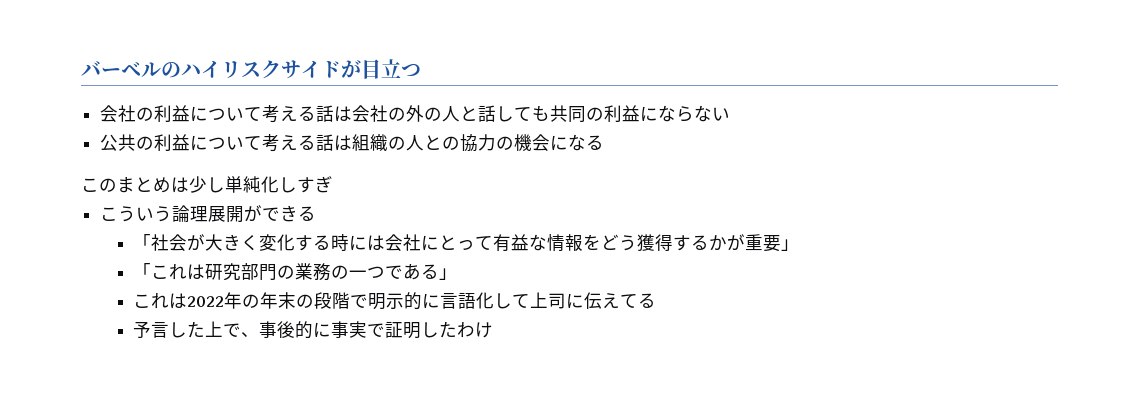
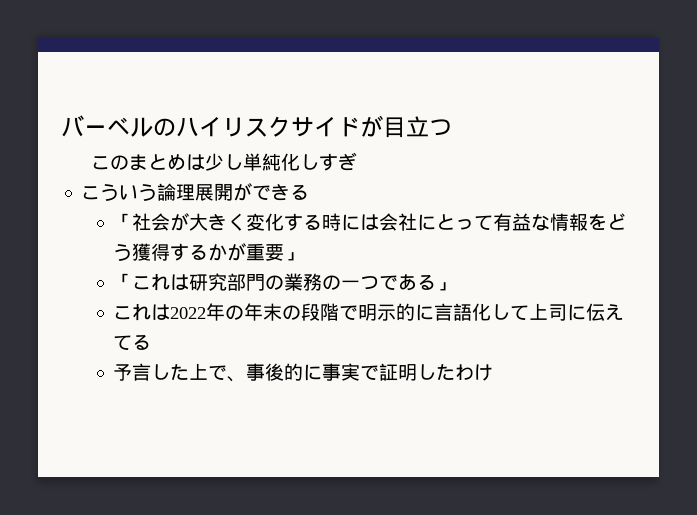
[100,105,731,123] [100,134,605,152] // 会社の利益について考える話は会社の外の人と話しても共同の利益にならない // 公共の利益について考える話は組織の人との協力の機会になる -> (452, 127) none

